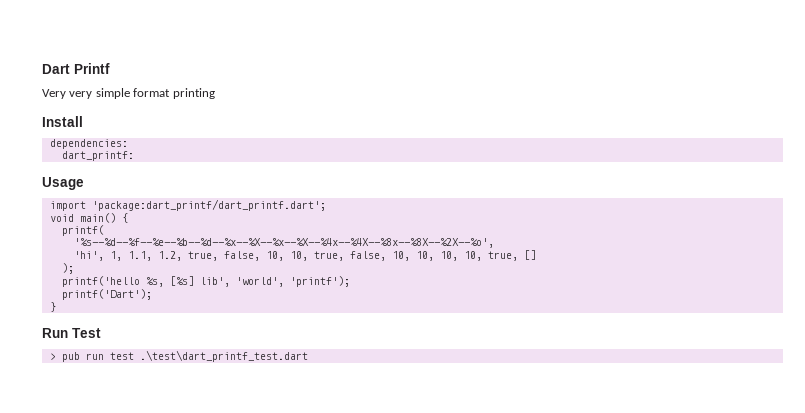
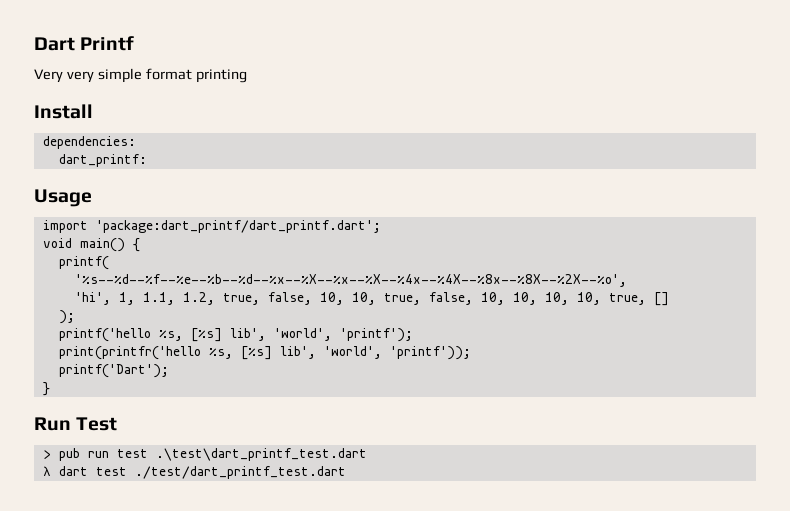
(350, 281) none -> [58,346,471,360] // print(printfr('hello %s, [%s] lib', 'world', 'printf'));
(308, 356) none -> [42,466,346,479] // λ dart test ./test/dart_printf_test.dart

